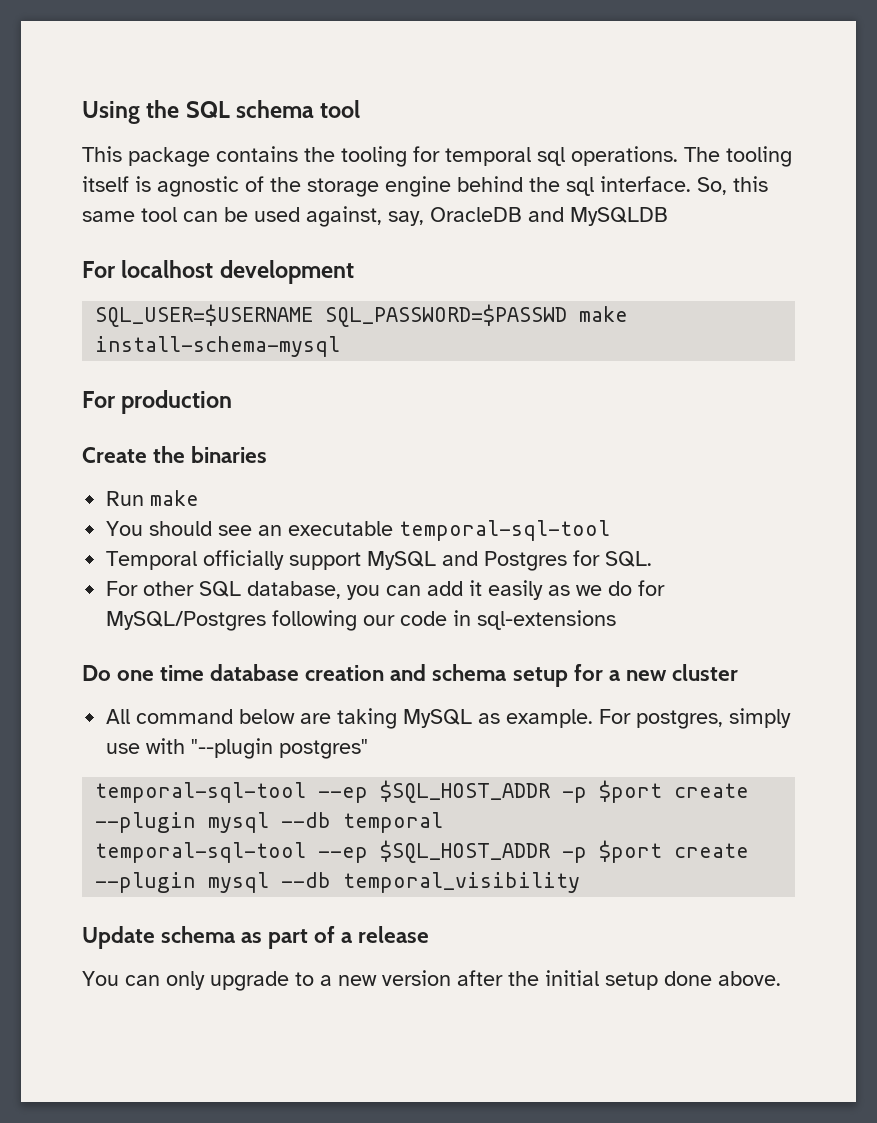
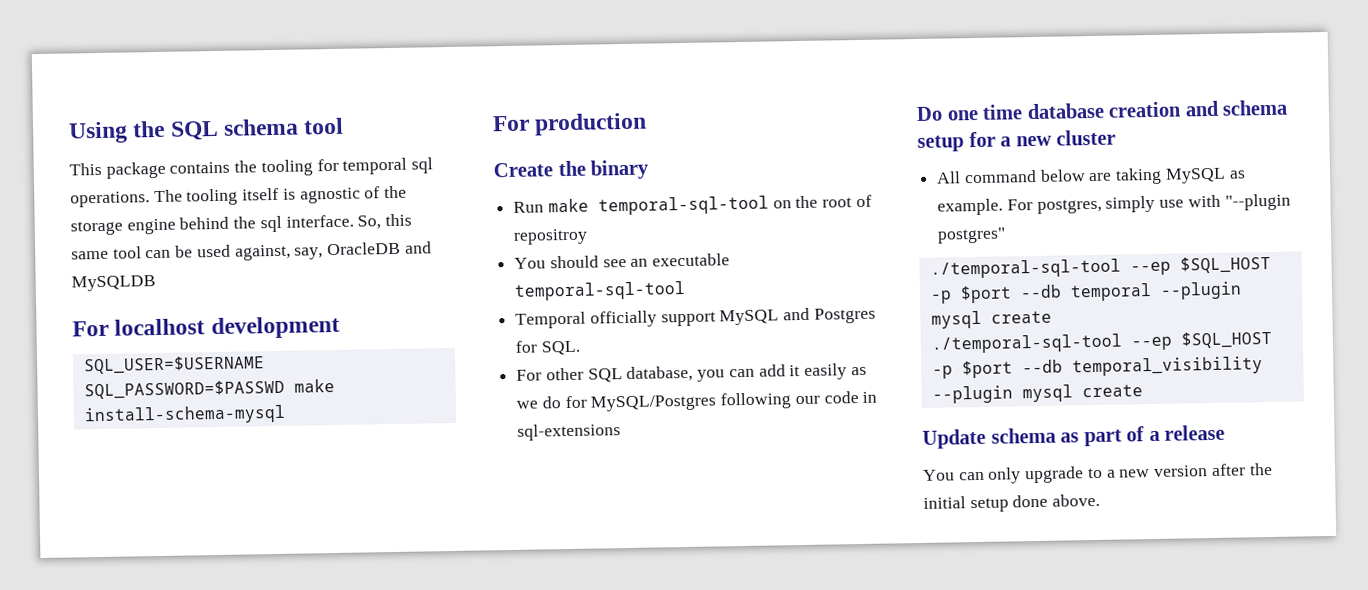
[191,446,268,463] binaries -> [590,159,651,180] binary
(200, 498) none -> [597,194,872,216] [513,228,589,245] temporal-sql-tool on the root of repositroy
[95,780,750,803] [95,812,444,833] [95,840,750,863] [95,872,581,893] temporal-sql-tool --ep $SQL_HOST_ADDR -p $port create --plugin mysql --db temporal // temporal-sql-tool --ep $SQL_HOST_ADDR -p $port create --plugin mysql --db temporal_visibility -> [929,255,1271,279] [929,281,1242,304] [930,310,1052,329] [930,330,1272,354] [931,356,1263,379] [931,384,1143,404] ./temporal-sql-tool --ep $SQL_HOST -p $port --db temporal --plugin mysql create // ./temporal-sql-tool --ep $SQL_HOST -p $port --db temporal_visibility --plugin mysql create

